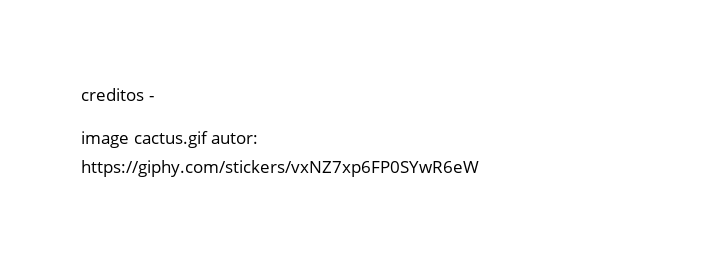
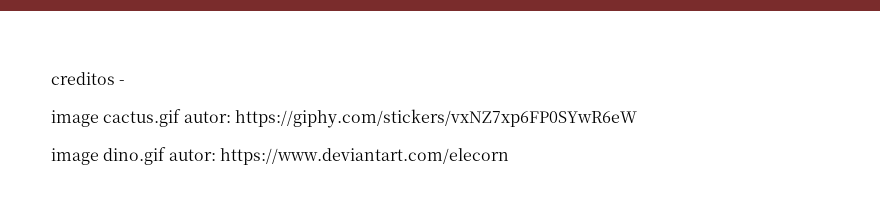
(479, 168) none -> [51,147,509,165] // image dino.gif autor: https://www.deviantart.com/elecorn

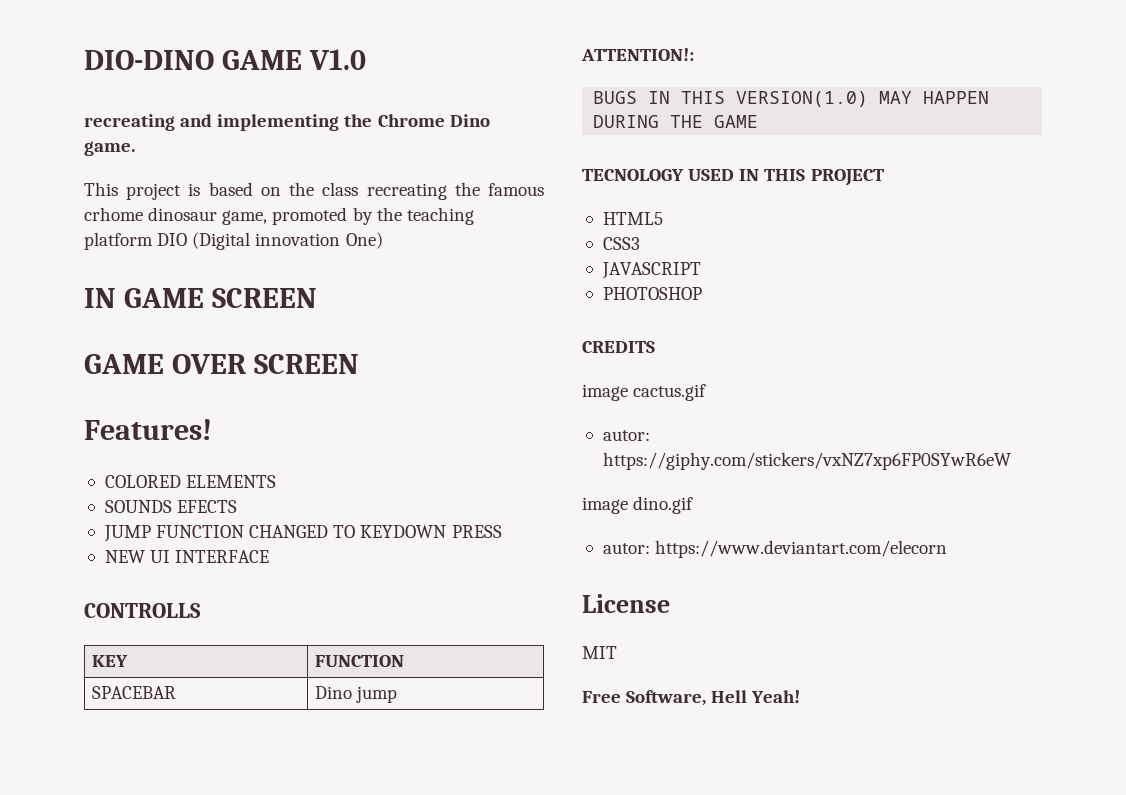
[51,72,126,85] creditos - -> [84,49,366,70] [84,114,490,131] [84,141,135,156] [84,182,544,200] [84,207,474,225] [84,232,383,250] [84,288,317,308] [84,354,359,374] [84,419,212,440] [104,475,277,488] [104,500,238,513] [103,525,502,542] [104,550,270,563] [84,603,201,618] [91,655,128,667] [314,655,404,667] [91,686,176,699] [314,686,397,703] [581,48,694,61] [593,91,990,107] [593,115,759,128] [582,169,884,186] [602,212,663,225] [602,237,640,250] [601,262,701,279] [602,287,702,300] [582,341,655,353] DIO-DINO GAME V1.0 // recreating and implementing the Chrome Dino game. // This project is based on the class recreating the famous crhome dinosaur game, promoted by the teaching platform DIO (Digital innovation One) // IN GAME SCREEN // GAME OVER SCREEN // Features! // COLORED ELEMENTS // SOUNDS EFECTS // JUMP FUNCTION CHANGED TO KEYDOWN PRESS // NEW UI INTERFACE // CONTROLLS // KEY | FUNCTION // SPACEBAR | Dino jump // ATTENTION!: // BUGS IN THIS VERSION(1.0) MAY HAPPEN DURING THE GAME // TECNOLOGY USED IN THIS PROJECT // HTML5 // CSS3 // JAVASCRIPT // PHOTOSHOP // CREDITS
(182, 118) none -> (707, 392) //
(167, 156) none -> (694, 505) //
(509, 156) none -> [582,594,670,613] [582,646,617,659] [582,690,801,706] // License // MIT // Free Software, Hell Yeah!

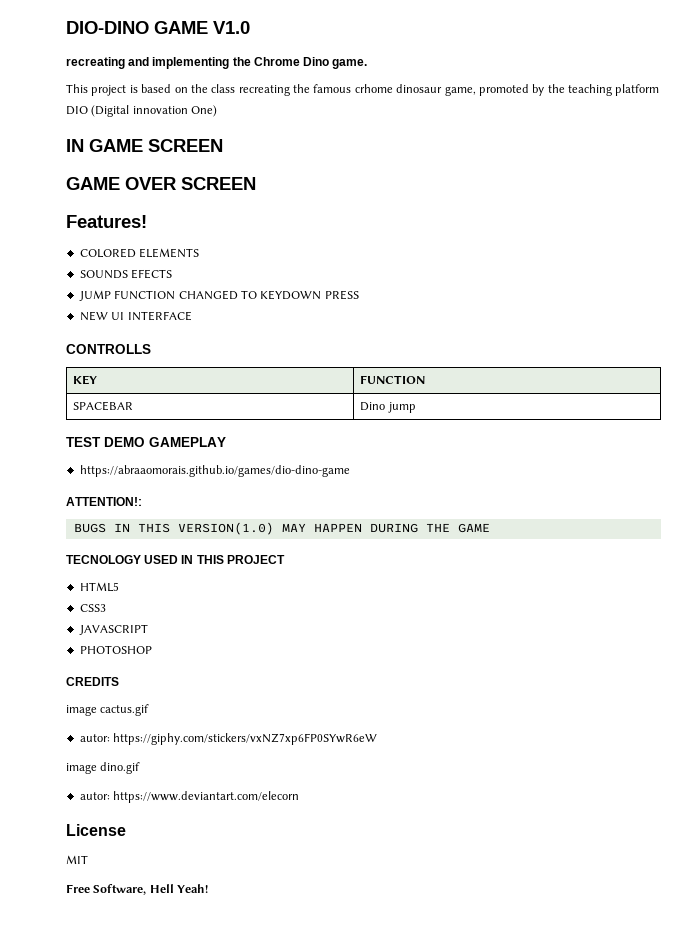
(397, 694) none -> [66,437,226,447] [79,465,350,477] // TEST DEMO GAMEPLAY // https://abraaomorais.github.io/games/dio-dino-game

